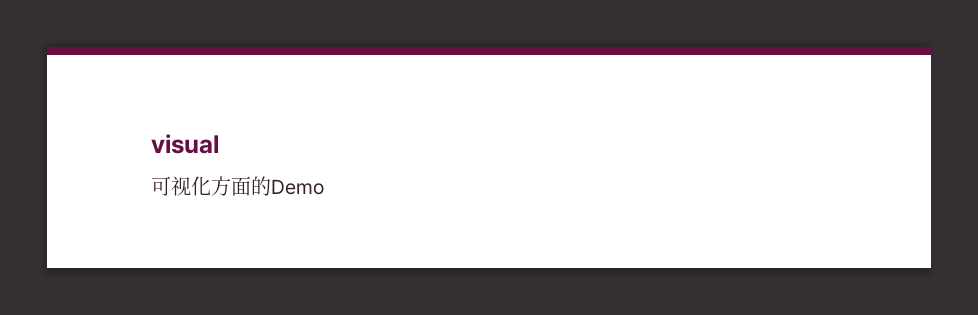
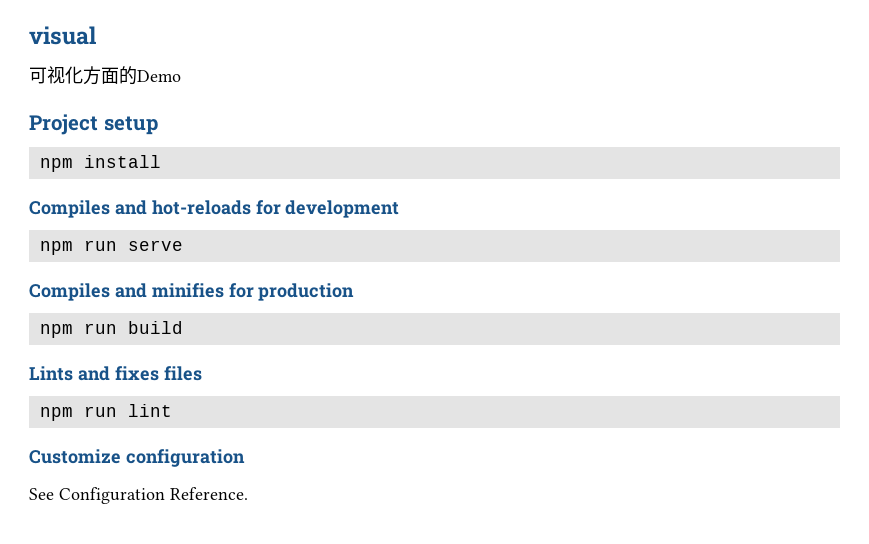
(324, 187) none -> [29,114,158,135] [39,155,161,172] [29,200,400,218] [39,240,183,255] [29,283,355,301] [39,321,183,338] [29,366,202,381] [39,404,172,421] [29,449,245,467] [29,487,248,504] // Project setup // npm install // Compiles and hot-reloads for development // npm run serve // Compiles and minifies for production // npm run build // Lints and fixes files // npm run lint // Customize configuration // See Configuration Reference.

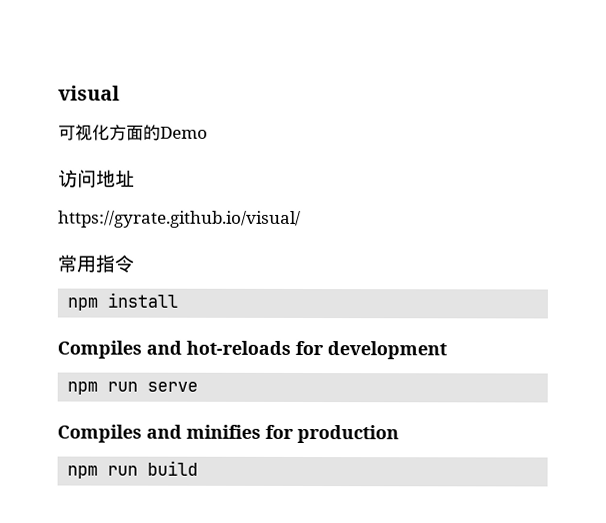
[29,114,158,135] Project setup -> [58,169,135,188] [58,210,301,228] [57,254,135,273] 访问地址 // https://gyrate.github.io/visual/ // 常用指令
[29,366,202,381] [39,404,172,421] [29,449,245,467] [29,487,248,504] // Lints and fixes files // npm run lint // Customize configuration // See Configuration Reference. -> (199, 468) none

